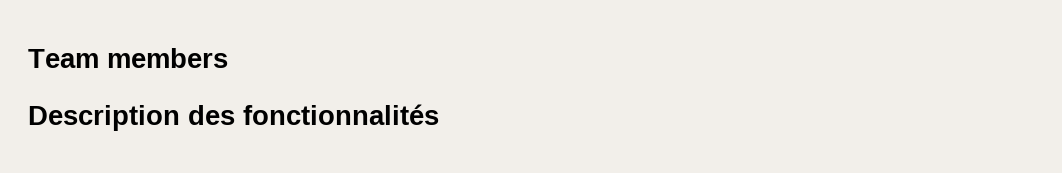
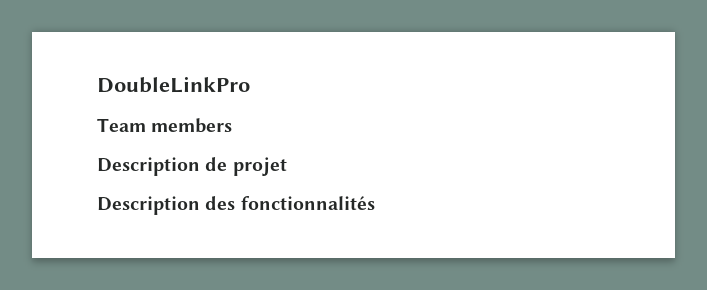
(28, 58) none -> [97,76,250,93] DoubleLinkPro //
(228, 58) none -> [97,157,287,176] // Description de projet

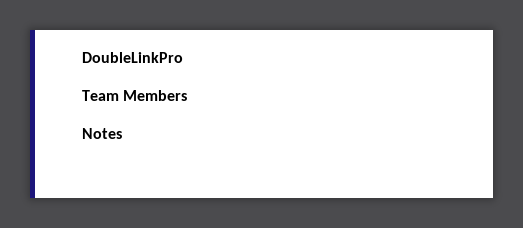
[151,118,233,133] [97,157,287,176] [97,196,375,215] members // Description de projet // Description des fonctionnalités -> [123,90,188,101] [82,128,122,139] Members // Notes

